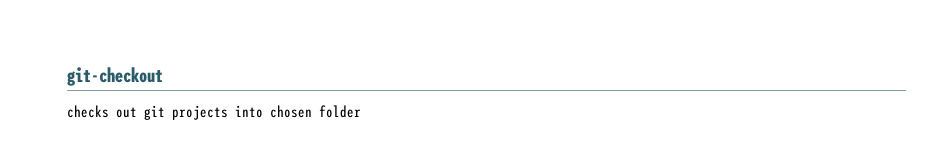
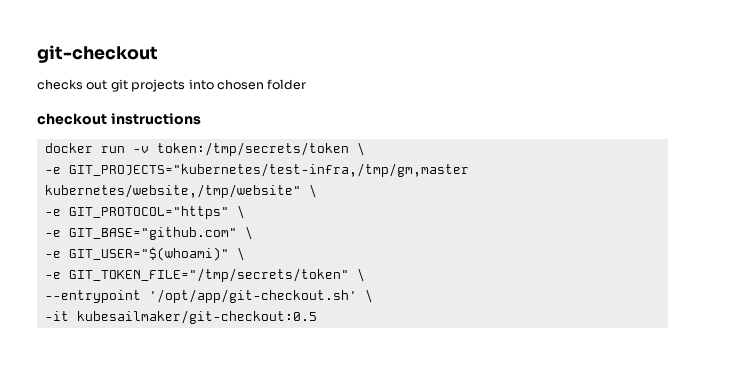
(361, 111) none -> [37,113,201,125] [44,142,365,156] [44,163,469,177] [44,184,317,198] [44,205,245,219] [44,226,253,240] [44,247,245,261] [44,268,365,282] [44,289,373,303] [44,310,317,324] // checkout instructions // docker run -v token:/tmp/secrets/token \ // -e GIT_PROJECTS="kubernetes/test-infra,/tmp/gm,master kubernetes/website,/tmp/website" \ // -e GIT_PROTOCOL="https" \ // -e GIT_BASE="github.com" \ // -e GIT_USER="$(whoami)" \ // -e GIT_TOKEN_FILE="/tmp/secrets/token" \ // --entrypoint '/opt/app/git-checkout.sh' \ // -it kubesailmaker/git-checkout:0.5

